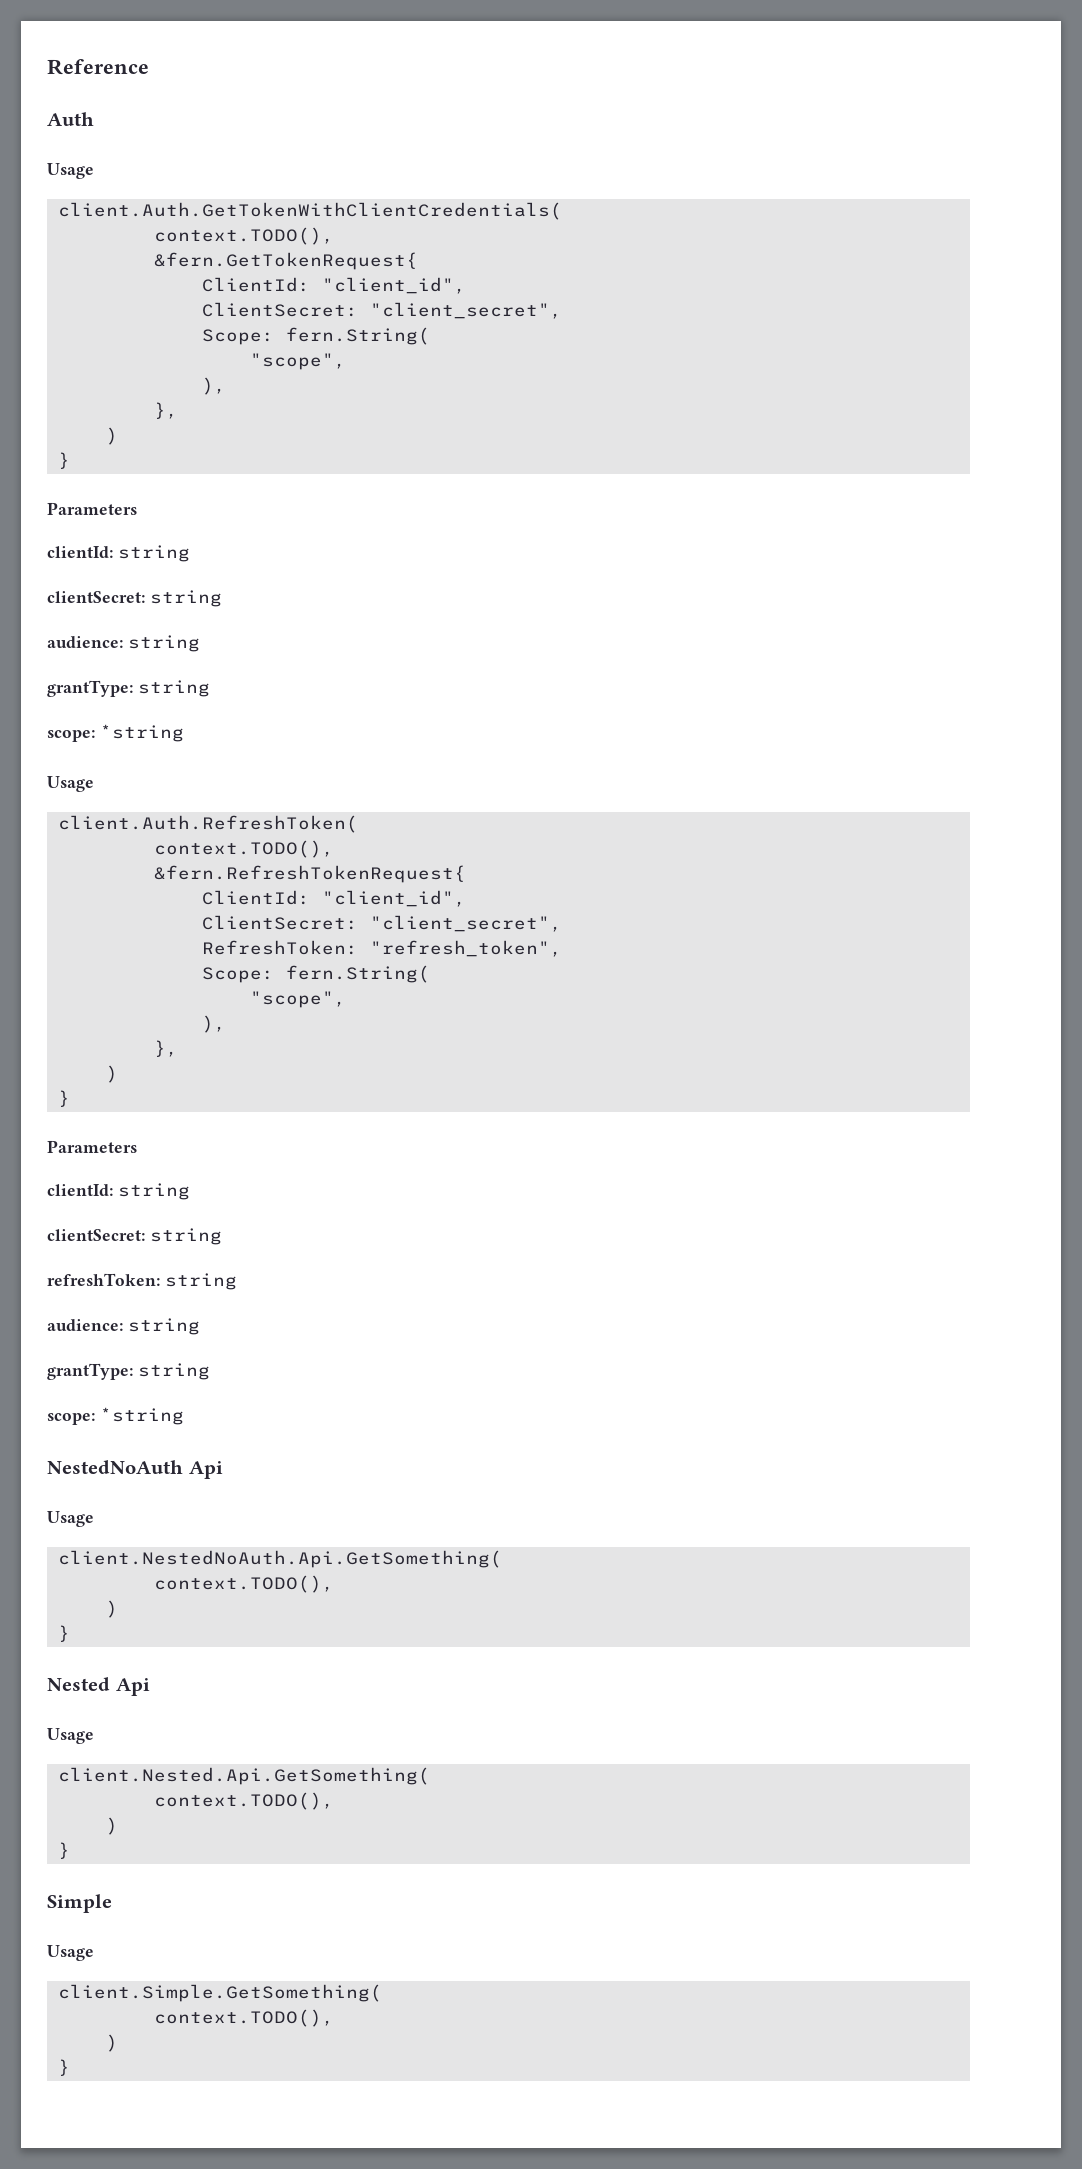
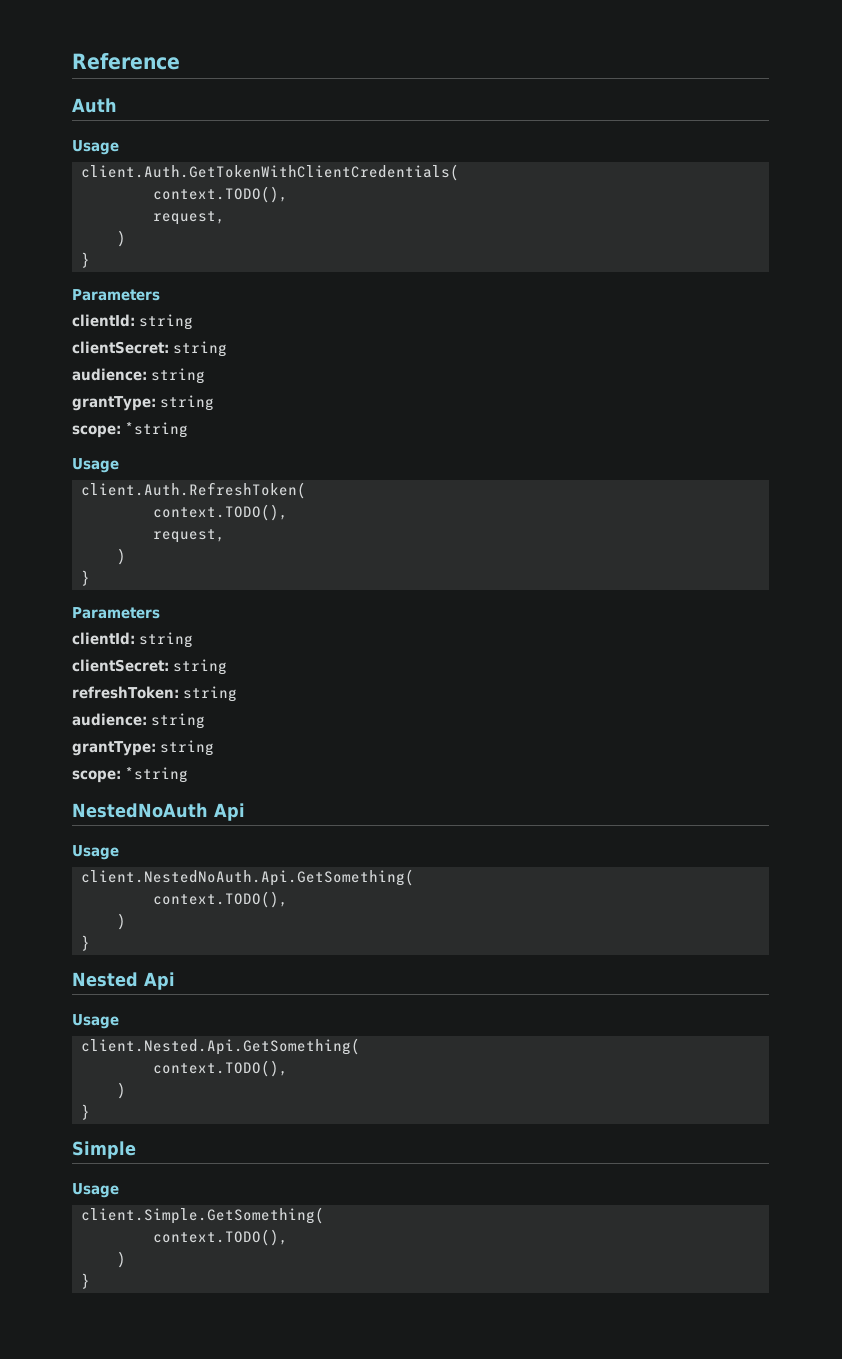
[153,252,418,270] [201,277,466,294] [201,302,562,319] [201,327,430,345] [249,353,346,370] [201,377,226,395] [153,402,178,419] &fern.GetTokenRequest{ // ClientId: "client_id", // ClientSecret: "client_secret", // Scope: fern.String( // "scope", // ), // }, -> [152,211,225,225] request,
[153,865,466,883] [201,890,466,907] [201,915,562,932] [201,940,562,957] [201,965,430,983] [249,991,346,1008] [201,1015,226,1033] [153,1040,178,1057] &fern.RefreshTokenRequest{ // ClientId: "client_id", // ClientSecret: "client_secret", // RefreshToken: "refresh_token", // Scope: fern.String( // "scope", // ), // }, -> [152,529,225,543] request,

